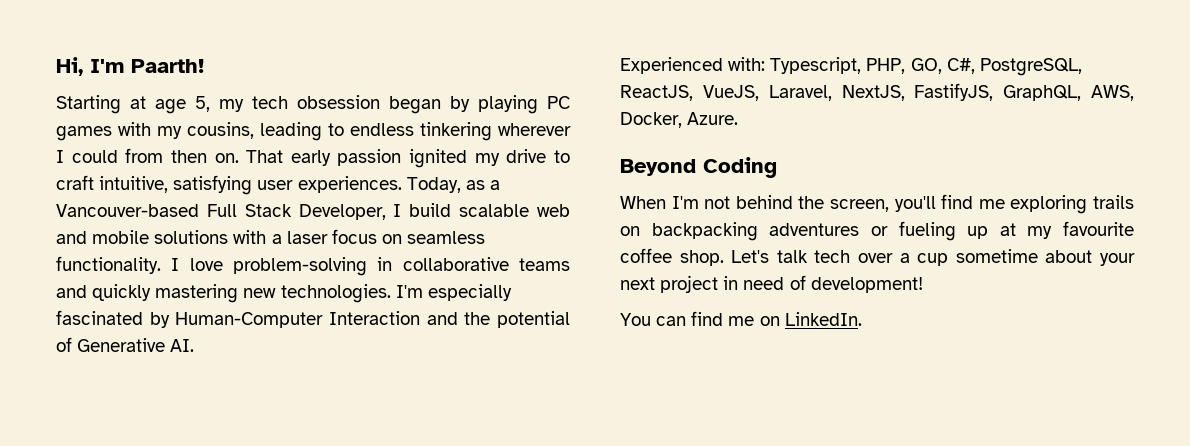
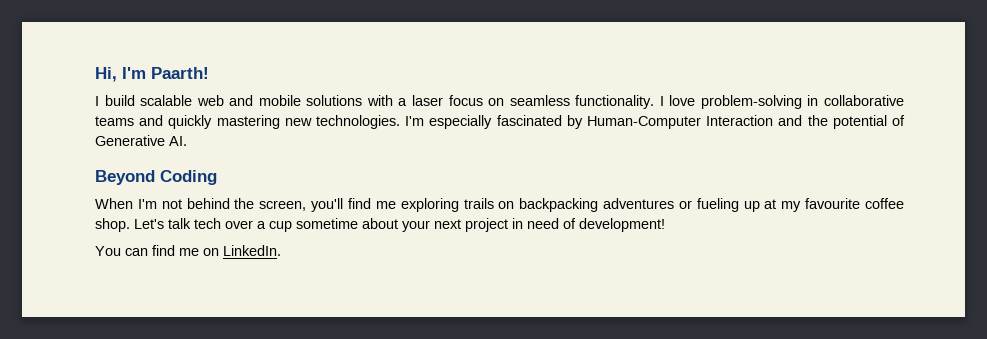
[56,95,570,114] [56,122,571,141] [56,148,570,168] [56,175,500,195] [56,204,386,220] Starting at age 5, my tech obsession began by playing PC games with my cousins, leading to endless tinkering wherever I could from then on. That early passion ignited my drive to craft intuitive, satisfying user experiences. Today, as a Vancouver-based Full Stack Developer, -> (209, 73) none
[620,57,1082,76] [620,83,1134,101] [620,112,739,128] // Experienced with: Typescript, PHP, GO, C#, PostgreSQL, ReactJS, VueJS, Laravel, NextJS, FastifyJS, GraphQL, AWS, Docker, Azure. -> (187, 141) none

